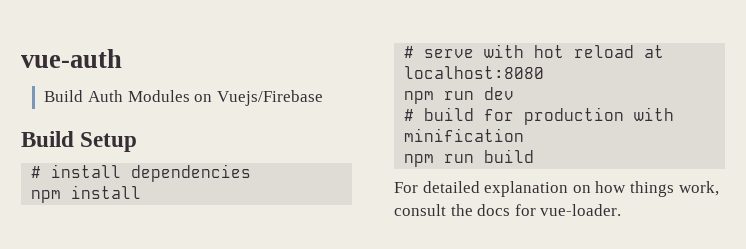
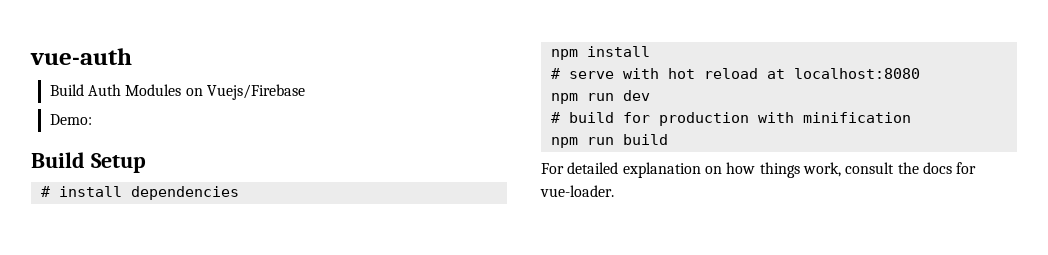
(323, 98) none -> [49,114,92,125] // Demo:

